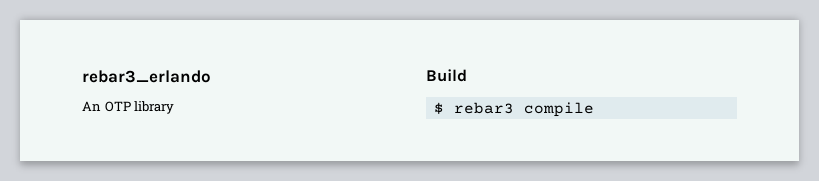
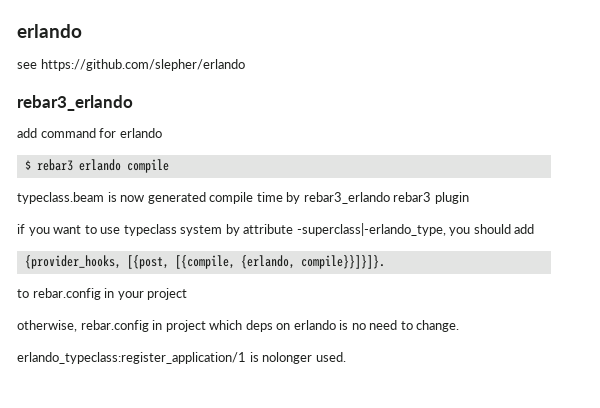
[82,70,211,83] [82,101,175,114] [426,69,467,82] rebar3_erlando // An OTP library // Build -> [17,24,82,38] [17,59,245,71] [17,95,133,111] [17,128,162,138] erlando // see https://github.com/slepher/erlando // rebar3_erlando // add command for erlando
[523,102,594,117] compile -> [78,159,169,173] [17,192,469,204] [17,223,535,236] [24,255,385,269] [17,288,188,300] [17,320,460,332] [17,352,346,364] erlando compile // typeclass.beam is now generated compile time by rebar3_erlando rebar3 plugin // if you want to use typeclass system by attribute -superclass|-erlando_type, you should add // {provider_hooks, [{post, [{compile, {erlando, compile}}]}]}. // to rebar.config in your project // otherwise, rebar.config in project which deps on erlando is no need to change. // erlando_typeclass:register_application/1 is nolonger used.

